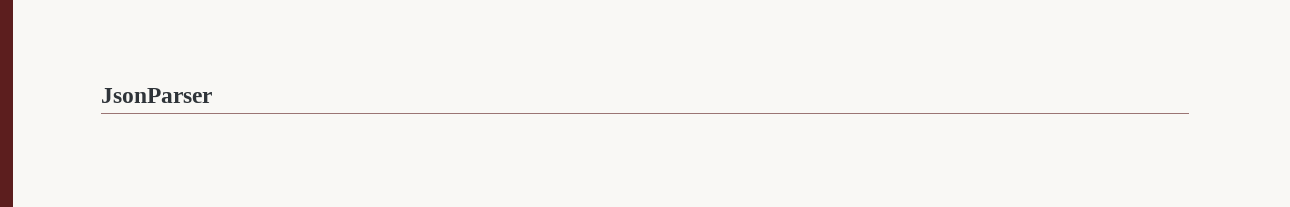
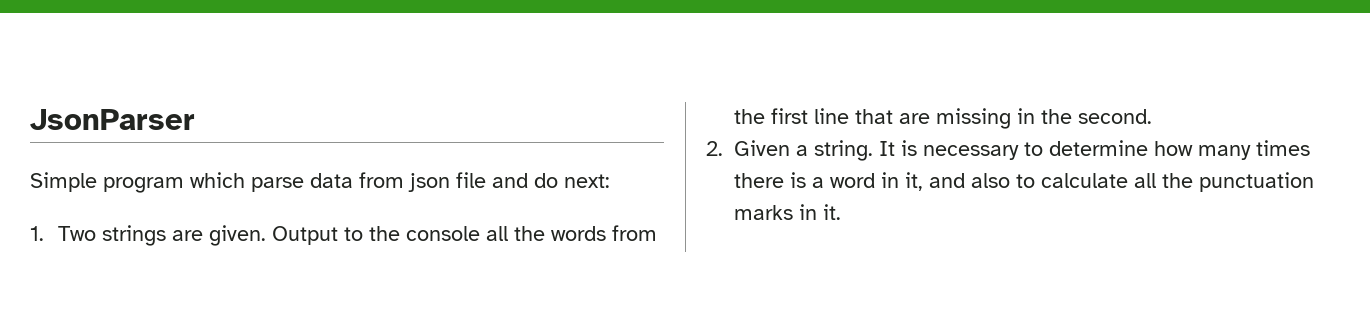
(212, 95) none -> [30,172,610,193] [30,225,657,246] [733,108,1152,129] [706,140,1310,161] [734,172,1314,192] [734,204,841,220] // Simple program which parse data from json file and do next: // 1. Two strings are given. Output to the console all the words from the first line that are missing in the second. // 2. Given a string. It is necessary to determine how many times there is a word in it, and also to calculate all the punctuation marks in it.

